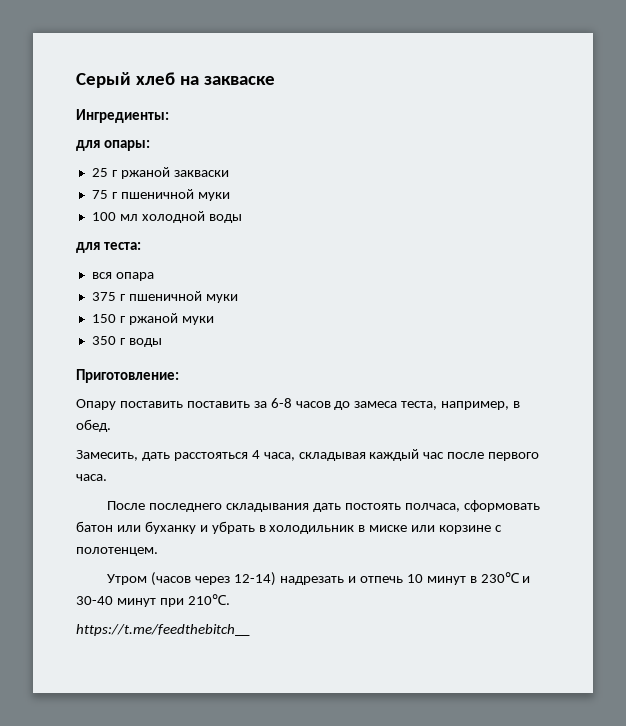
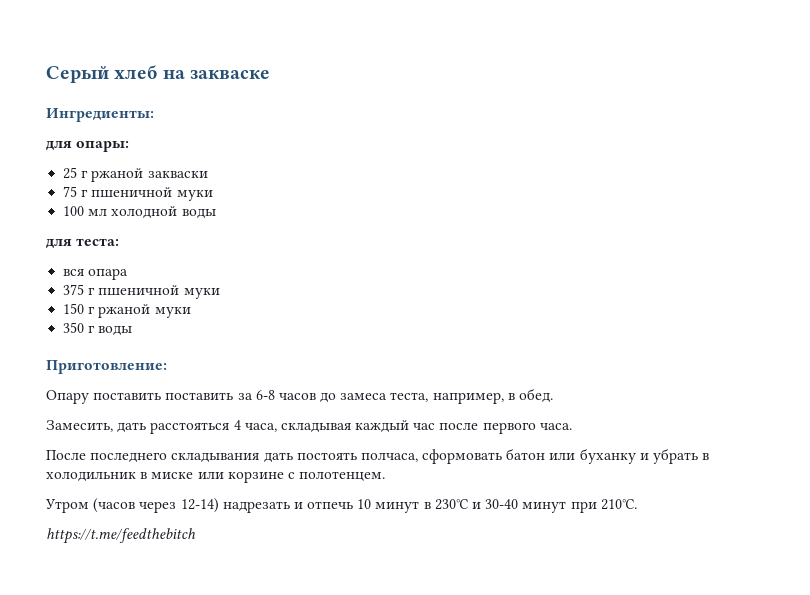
[76,624,250,636] https://t.me/feedthebitch__ -> [46,528,196,544] https://t.me/feedthebitch

